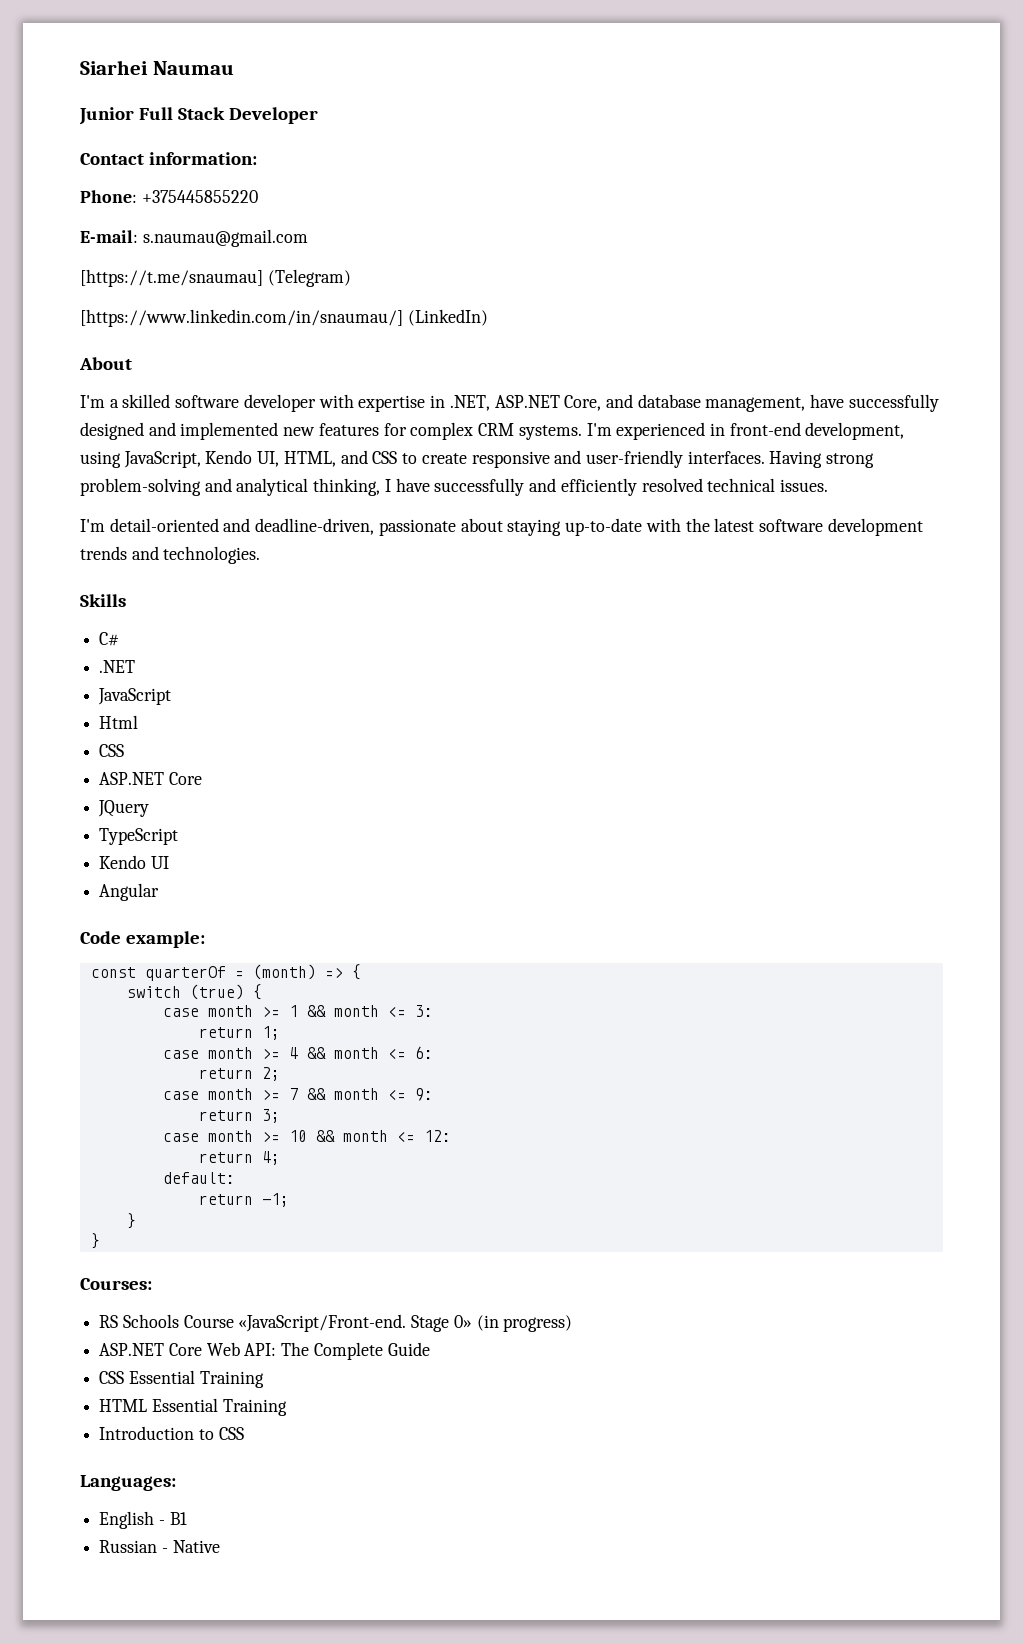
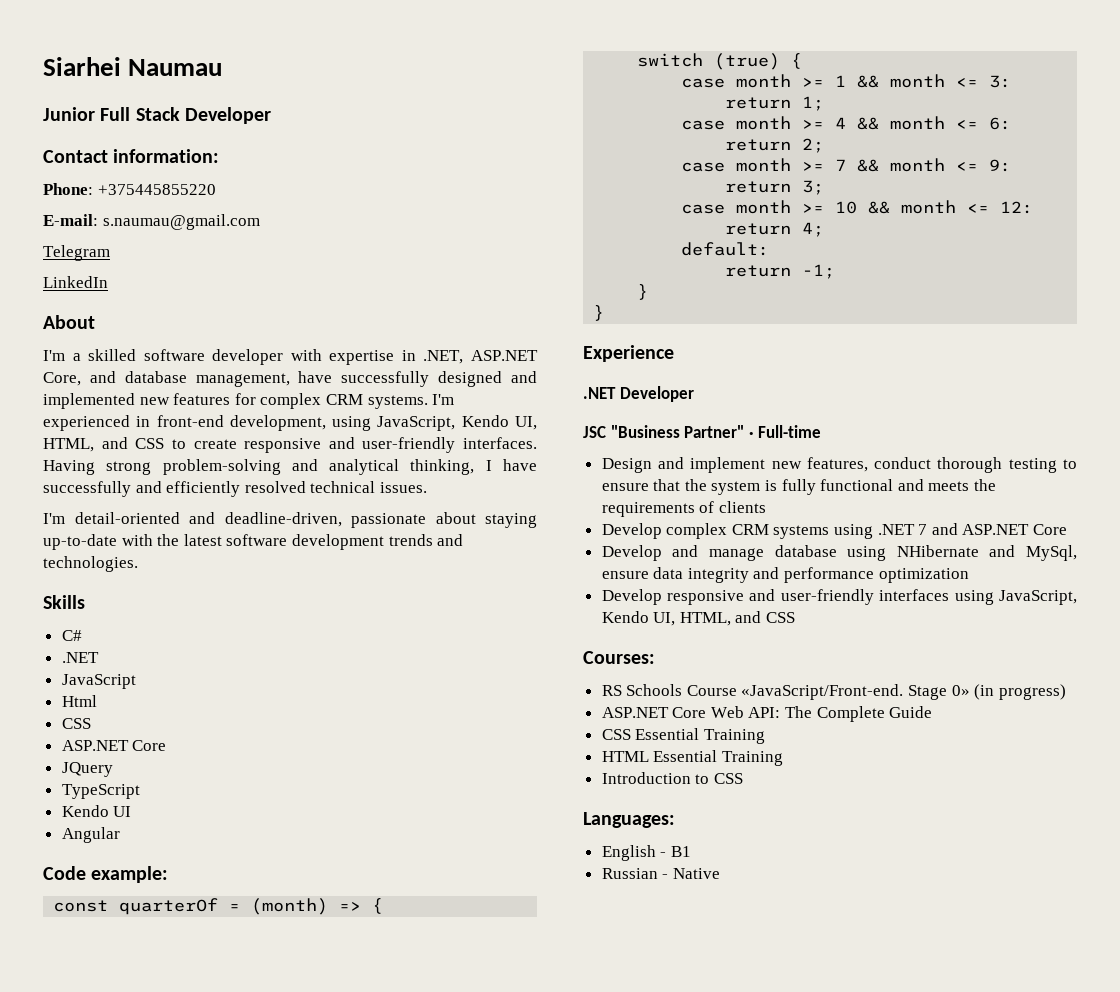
[80,269,351,287] [80,309,488,327] [https://t.me/snaumau] (Telegram) // [https://www.linkedin.com/in/snaumau/] (LinkedIn) -> [43,245,110,261] [43,276,108,288] Telegram // LinkedIn
(100, 1241) none -> [583,345,674,362] [583,386,694,402] [583,425,822,438] [601,457,1077,473] [601,479,997,495] [601,501,766,517] [601,523,1068,539] [601,545,1077,561] [601,567,969,583] [601,589,1077,605] [601,611,796,626] // Experience // .NET Developer // JSC "Business Partner" · Full-time // Design and implement new features, conduct thorough testing to ensure that the system is fully functional and meets the requirements of clients // Develop complex CRM systems using .NET 7 and ASP.NET Core // Develop and manage database using NHibernate and MySql, ensure data integrity and performance optimization // Develop responsive and user-friendly interfaces using JavaScript, Kendo UI, HTML, and CSS

